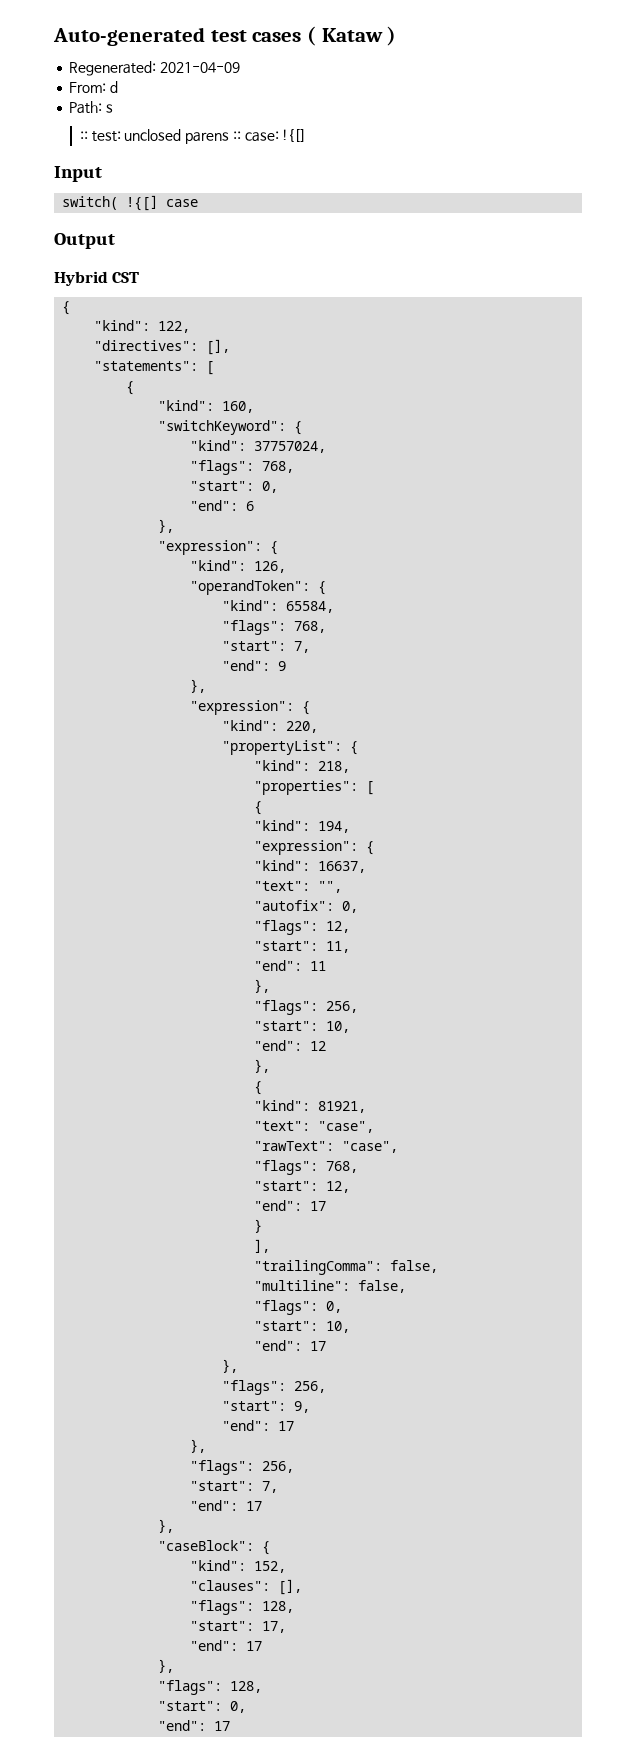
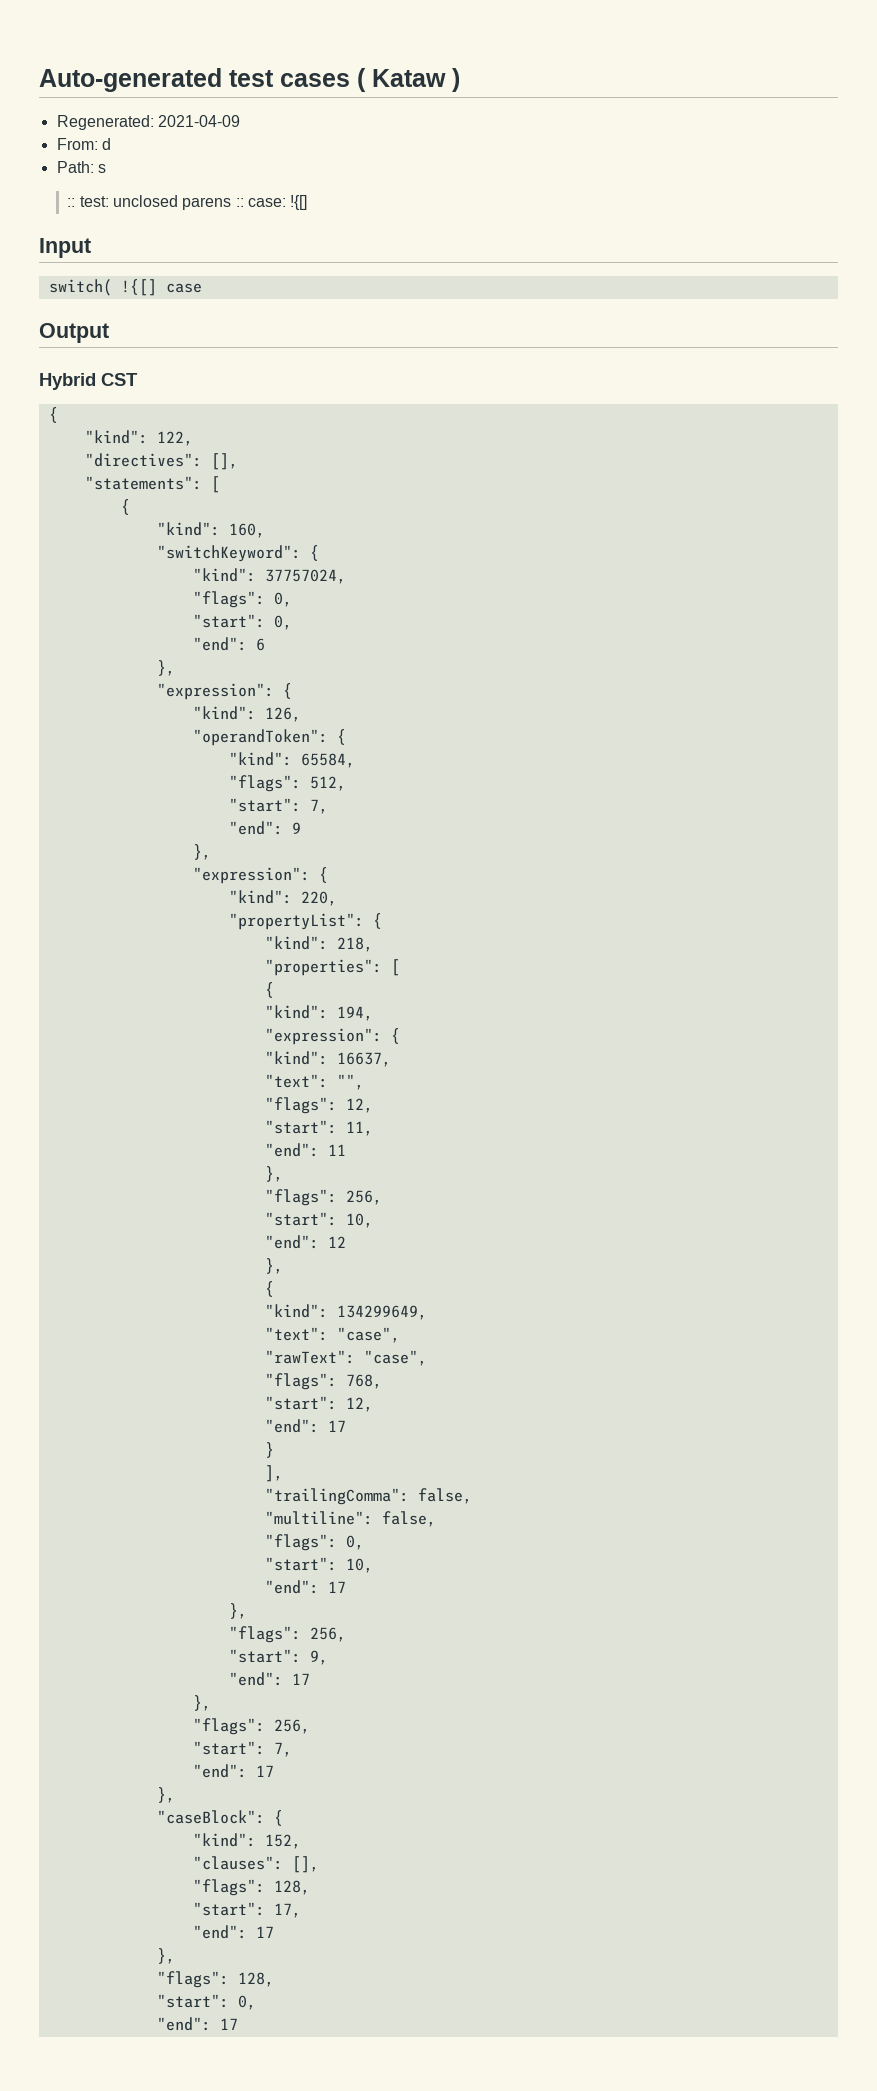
[262,461,295,473] 768, -> [273,592,292,607] 0,
[294,621,327,633] 768, -> [309,776,346,791] 512,
[254,900,359,913] // "autofix": 0, -> (364, 1082) none
[318,1101,367,1113] 81921, -> [336,1305,427,1320] 134299649,

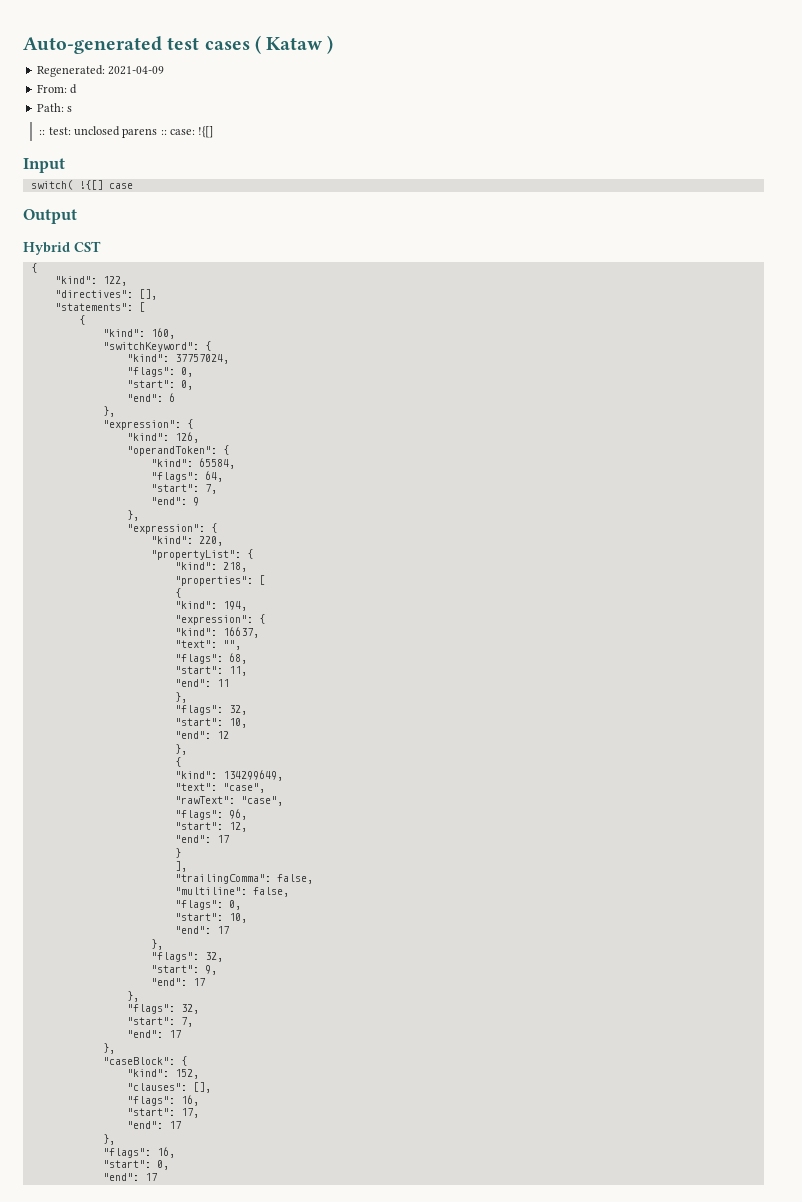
[309,776,346,791] 512, -> [204,471,223,482] 64,
[345,1098,373,1113] 12, -> [228,653,247,664] 68,
[345,1190,382,1205] 256, -> [228,705,247,715] 32,
[345,1374,382,1389] 768, -> [228,809,247,820] 96,
[309,1627,346,1642] 256, -> [204,952,223,962] 32,
[273,1719,310,1734] 256, -> [180,1004,199,1014] 32,
[273,1880,310,1895] 128, -> [180,1095,199,1106] 16,
[237,1972,274,1987] 128, -> [156,1147,175,1158] 16,

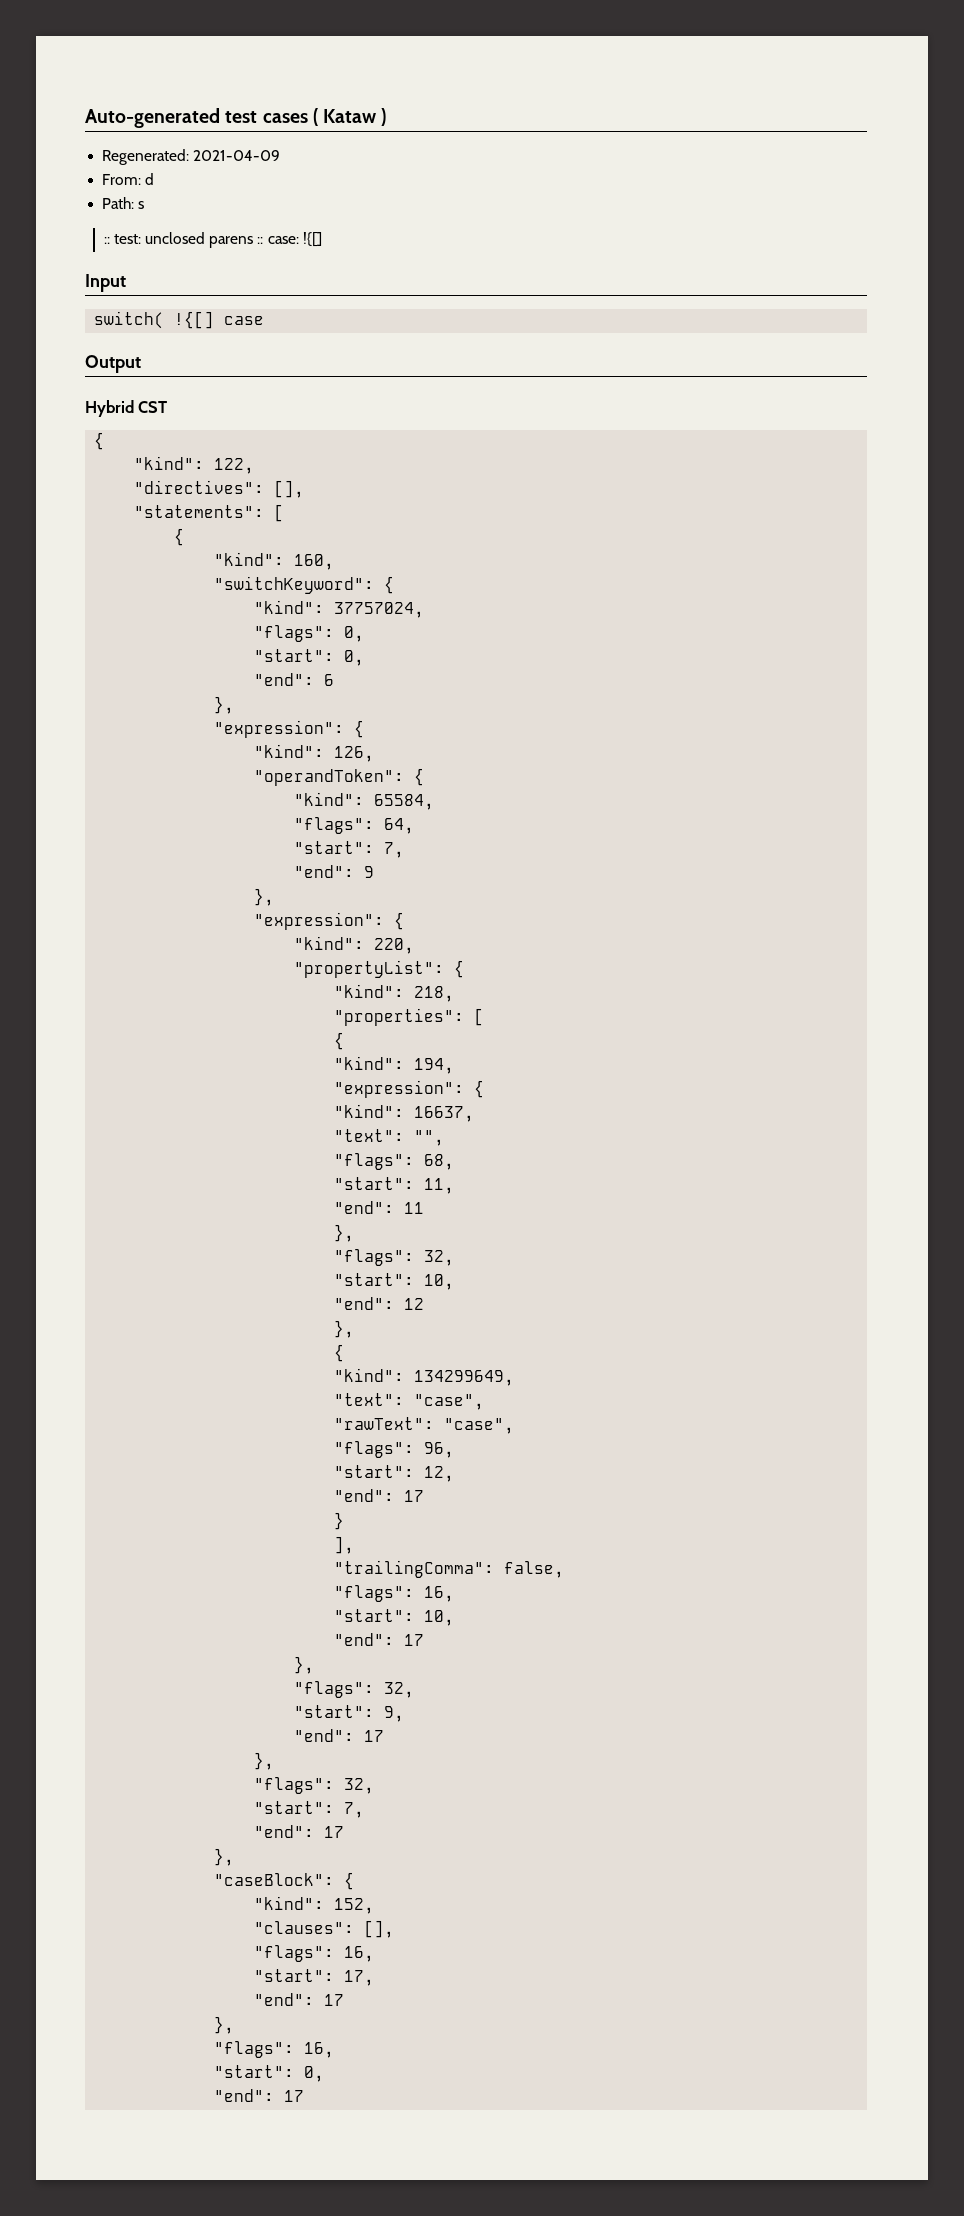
[174,887,289,897] [174,900,241,910] // "multiline": false, // "flags": 0, -> [334,1585,455,1602] // "flags": 16,

